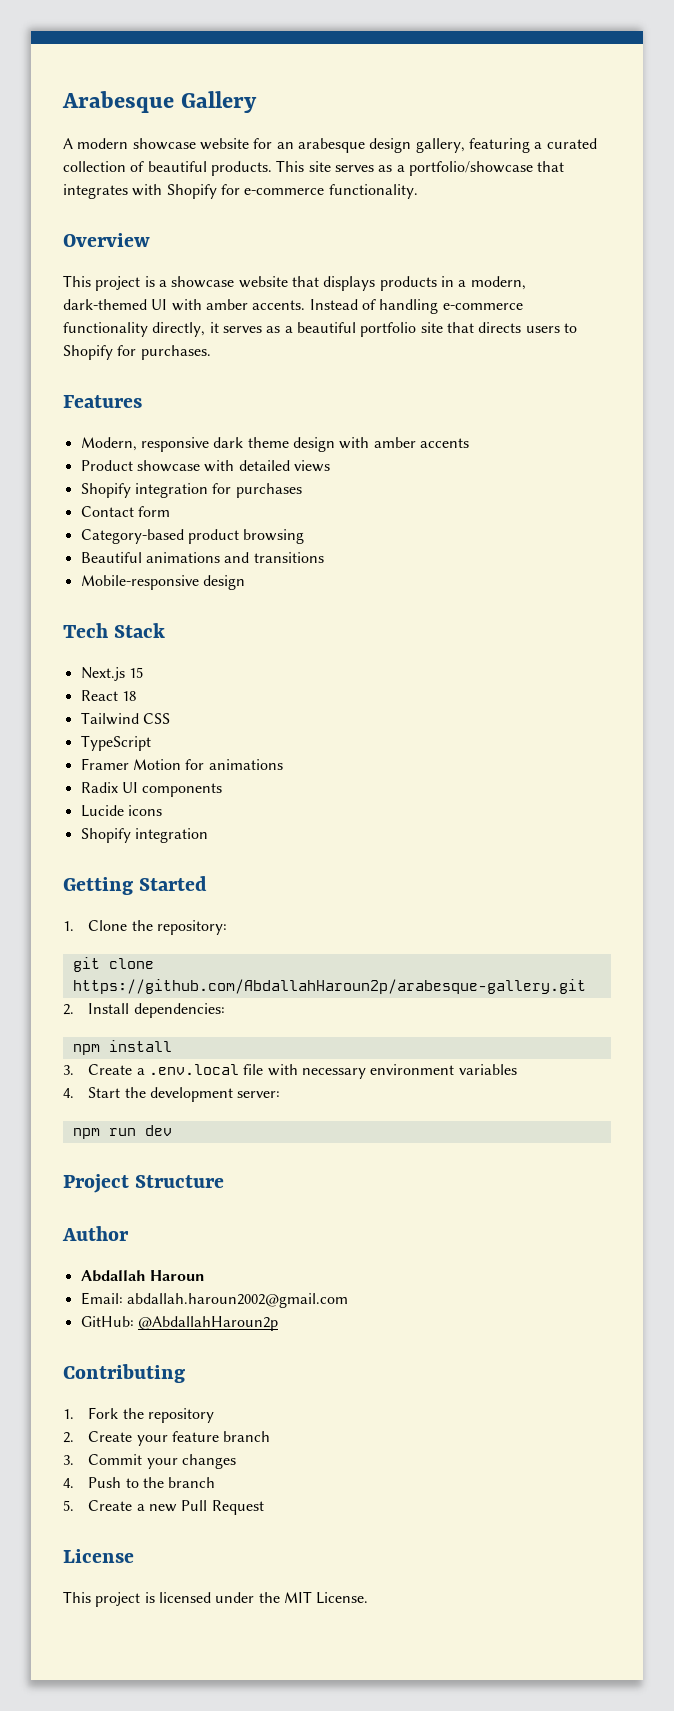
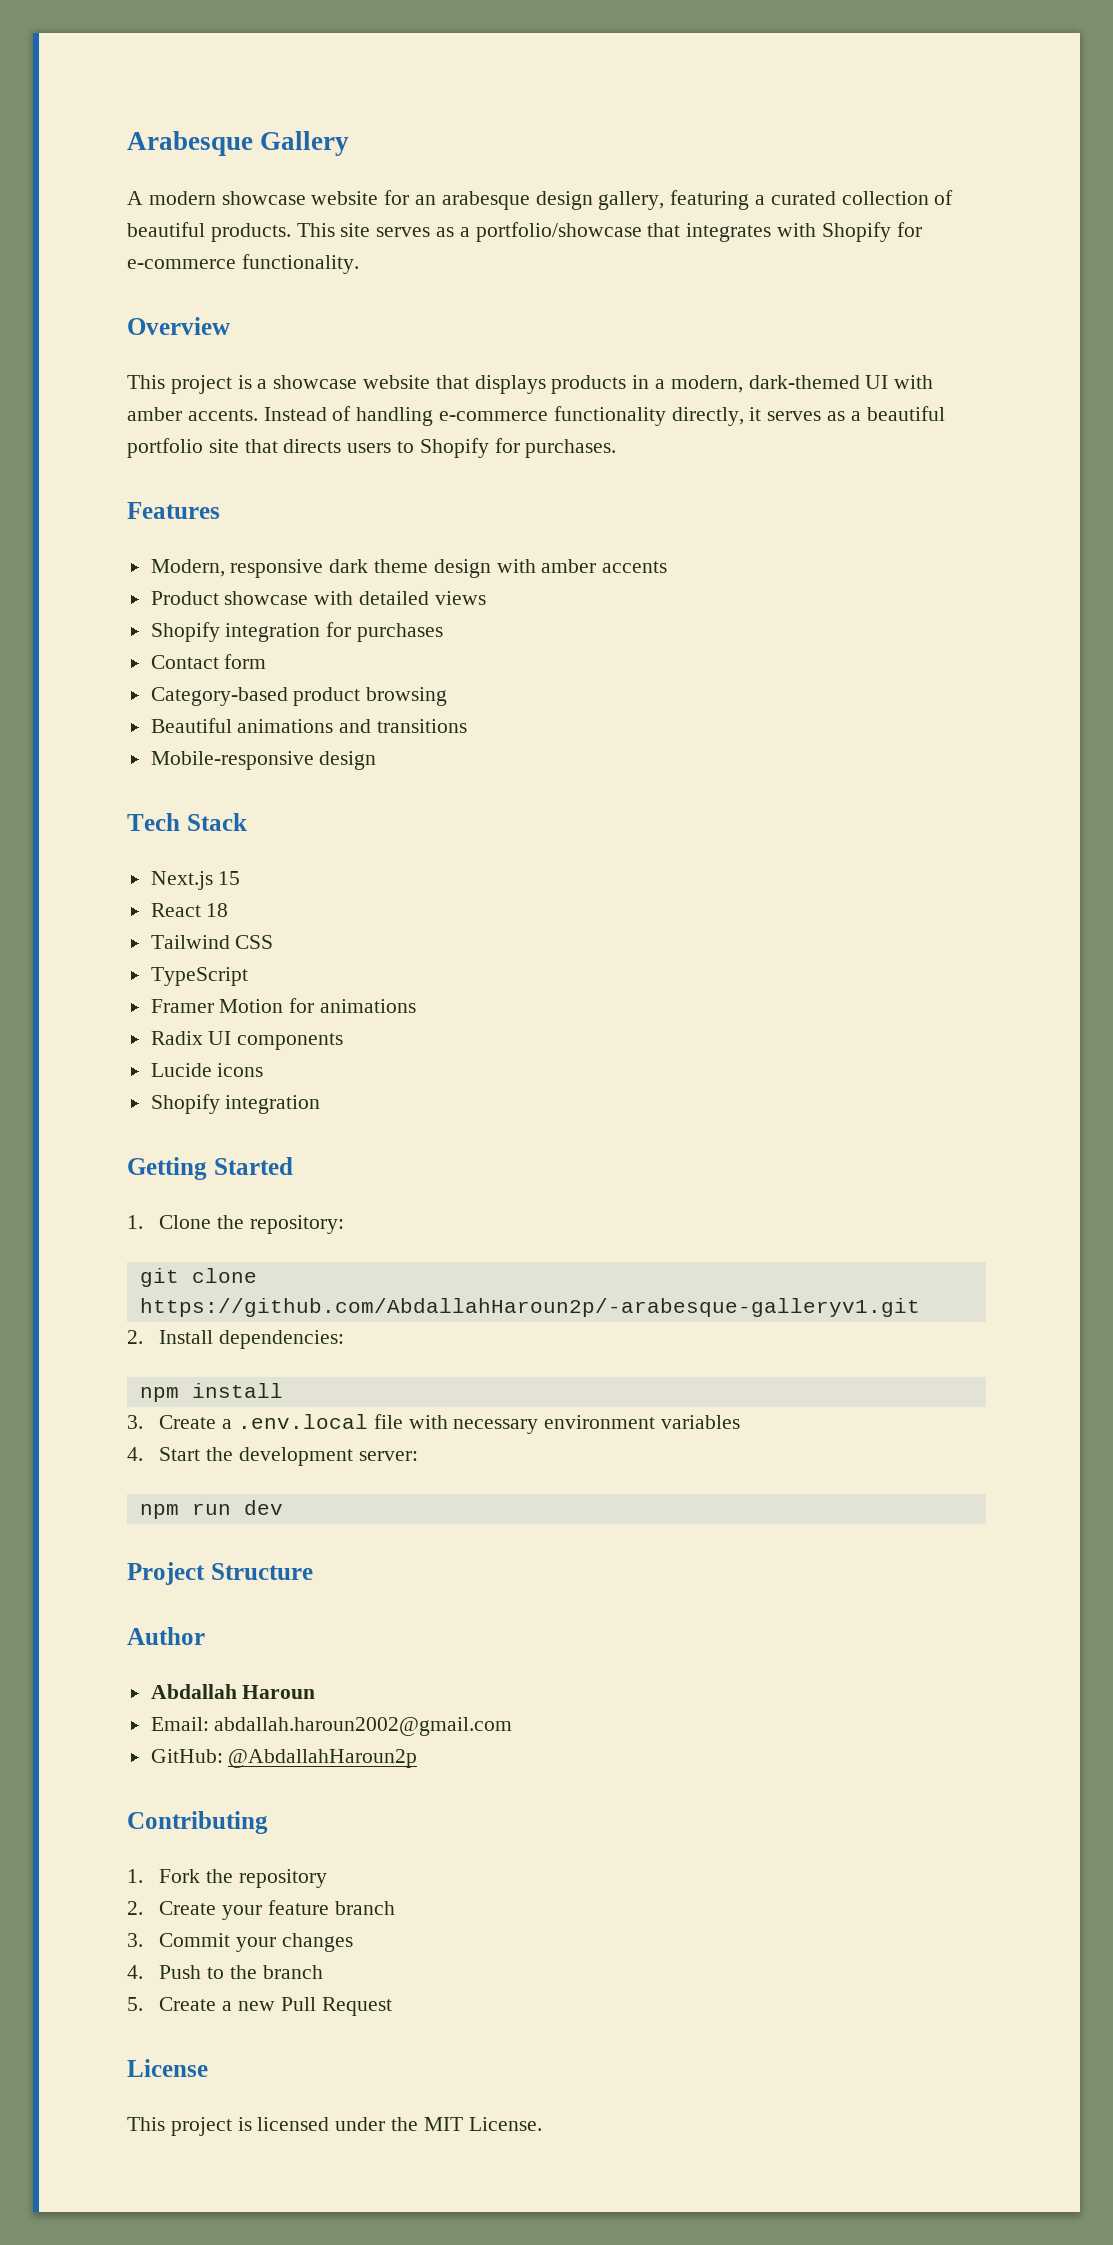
[72,979,586,994] https://github.com/AbdallahHaroun2p/arabesque-gallery.git -> [139,1298,920,1317] https://github.com/AbdallahHaroun2p/-arabesque-galleryv1.git

